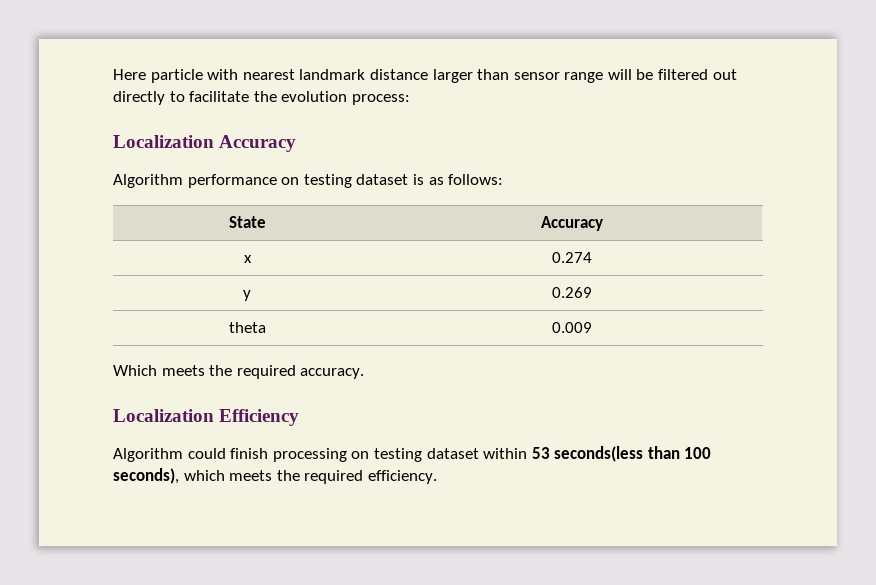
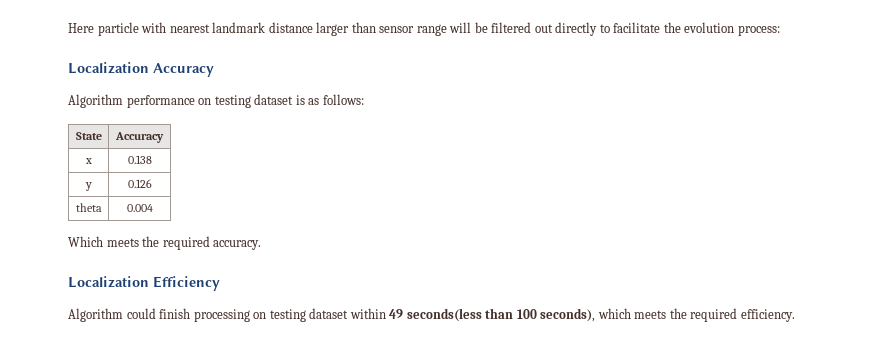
[551,252,592,263] 0.274 -> [127,155,152,164] 0.138
[551,287,592,298] 0.269 -> [127,179,152,188] 0.126
[551,322,592,333] 0.009 -> [126,204,153,212] 0.004
[531,447,550,459] 53 -> [389,309,404,319] 49

